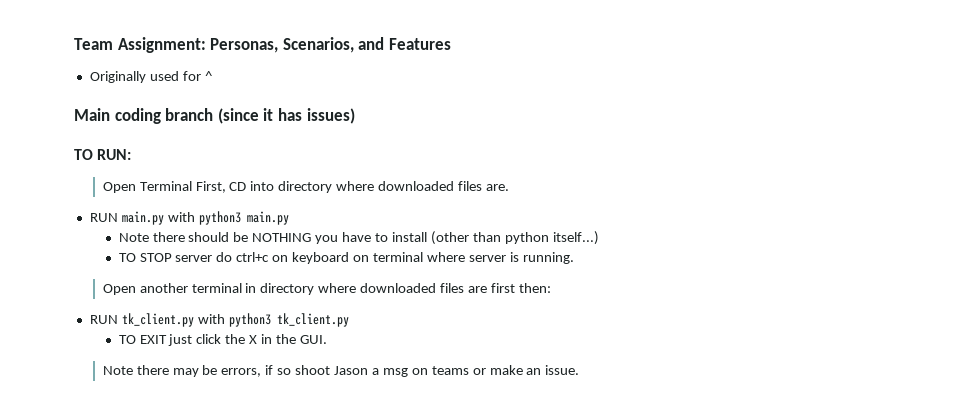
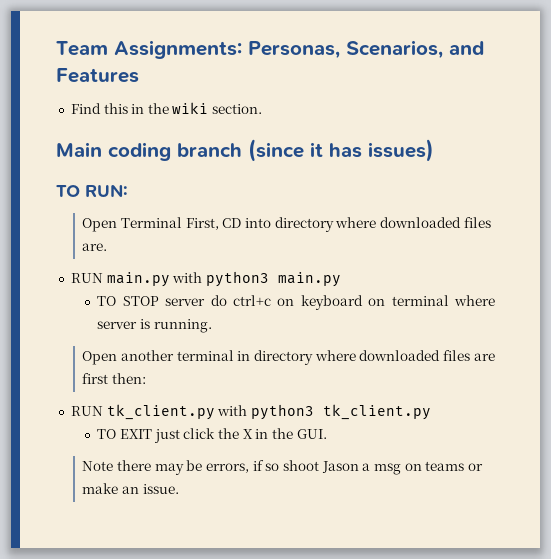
[117,37,206,53] Assignment: -> [114,40,242,59] Assignments:
[89,71,212,83] Originally used for ^ -> [70,102,263,114] Find this in the wiki section.
[118,231,599,245] // Note there should be NOTHING you have to install (other than python itself...) -> (341, 279) none

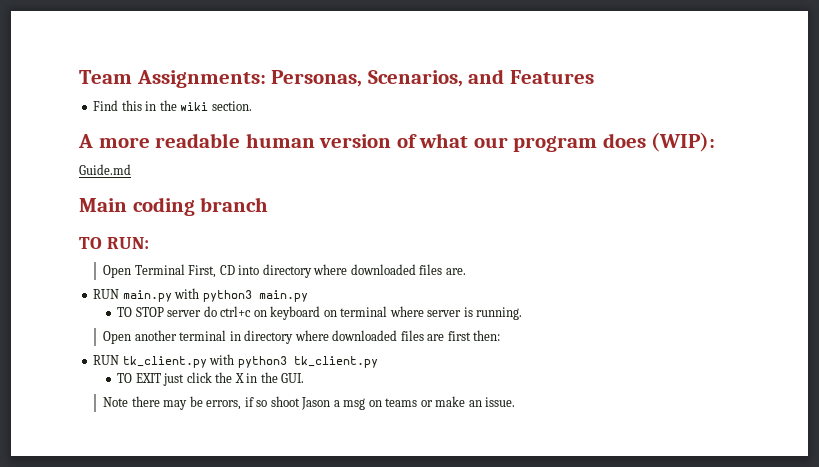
(263, 109) none -> [78,132,716,152] [79,164,131,175] // A more readable human version of what our program does (WIP): // Guide.md
[248,139,434,162] (since it has issues) -> (269, 204) none

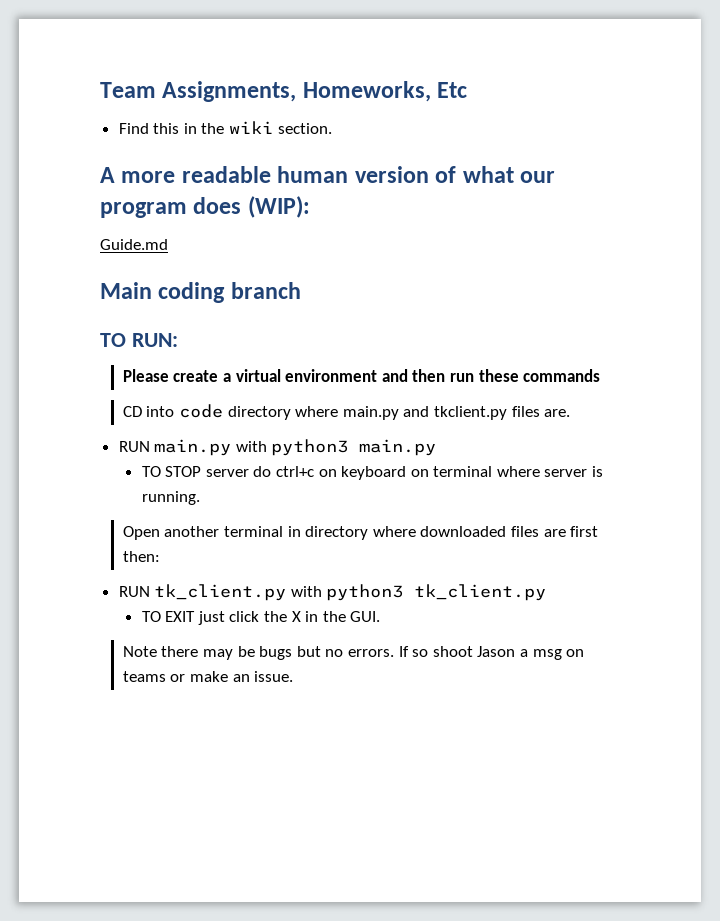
[136,69,594,88] Assignments: Personas, Scenarios, and Features -> [162,81,468,102] Assignments, Homeworks, Etc
[103,264,217,278] Open Terminal First, -> [122,369,601,382] Please create a virtual environment and then run these commands //
[262,264,416,278] directory where downloaded -> [179,404,508,420] code directory where main.py and tkclient.py
[206,397,254,410] errors, if -> [259,646,409,660] bugs but no errors. If

